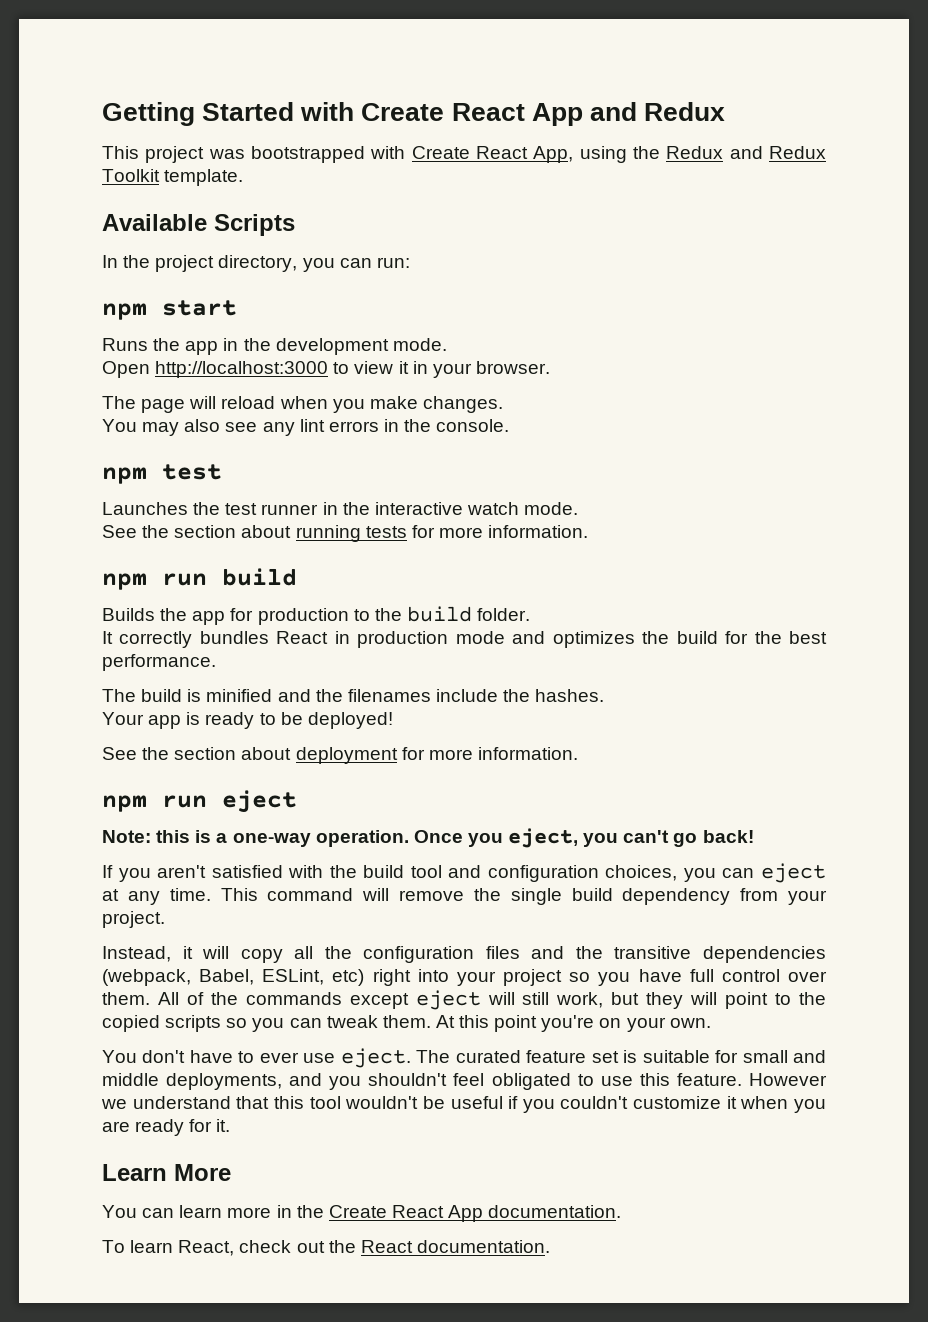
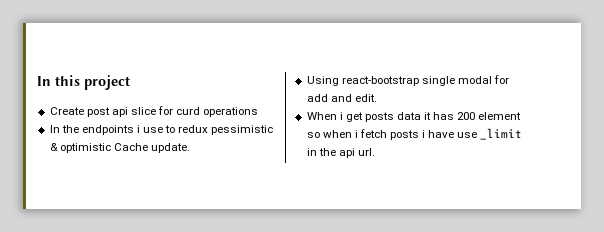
[102,102,726,126] [102,146,826,163] [102,169,244,186] [102,214,295,236] [102,255,410,272] [102,300,237,320] [102,338,447,355] [102,361,550,378] [102,396,503,413] [102,419,510,436] [102,464,222,484] [102,502,579,515] [102,525,589,542] [102,568,297,590] [102,606,531,625] [102,631,827,648] [102,654,216,671] [102,689,605,702] [102,712,393,729] [102,747,578,764] [102,790,297,813] [102,828,754,848] [102,863,827,883] [102,888,827,905] [102,911,165,928] [102,946,826,963] [102,969,827,986] [102,990,826,1010] [102,1015,711,1032] [102,1048,826,1068] [102,1073,828,1090] [101,1096,826,1113] [102,1119,231,1136] [102,1164,231,1181] [102,1205,622,1222] [102,1240,550,1256] Getting Started with Create React App and Redux // This project was bootstrapped with Create React App, using the Redux and Redux Toolkit template. // Available Scripts // In the project directory, you can run: // npm start // Runs the app in the development mode. // Open http://localhost:3000 to view it in your browser. // The page will reload when you make changes. // You may also see any lint errors in the console. // npm test // Launches the test runner in the interactive watch mode. // See the section about running tests for more information. // npm run build // Builds the app for production to the build folder. // It correctly bundles React in production mode and optimizes the build for the best performance. // The build is minified and the filenames include the hashes. // Your app is ready to be deployed! // See the section about deployment for more information. // npm run eject // Note: this is a one-way operation. Once you eject, you can't go back! // If you aren't satisfied with the build tool and configuration choices, you can eject at any time. This command will remove the single build dependency from your project. // Instead, it will copy all the configuration files and the transitive dependencies (webpack, Babel, ESLint, etc) right into your project so you have full control over them. All of the commands except eject will still work, but they will point to the copied scripts so you can tweak them. At this point you're on your own. // You don't have to ever use eject. The curated feature set is suitable for small and middle deployments, and you shouldn't feel obligated to use this feature. However we understand that this tool wouldn't be useful if you couldn't customize it when you are ready for it. // Learn More // You can learn more in the Create React App documentation. // To learn React, check out the React documentation. -> [37,75,130,90] [49,106,259,117] [49,125,274,135] [49,143,190,153] [306,75,510,86] [306,94,377,102] [306,112,522,122] [306,128,523,140] [306,148,375,158] In this project // Create post api slice for curd operations // In the endpoints i use to redux pessimistic & optimistic Cache update. // Using react-bootstrap single modal for add and edit. // When i get posts data it has 200 element so when i fetch posts i have use _limit in the api url.

